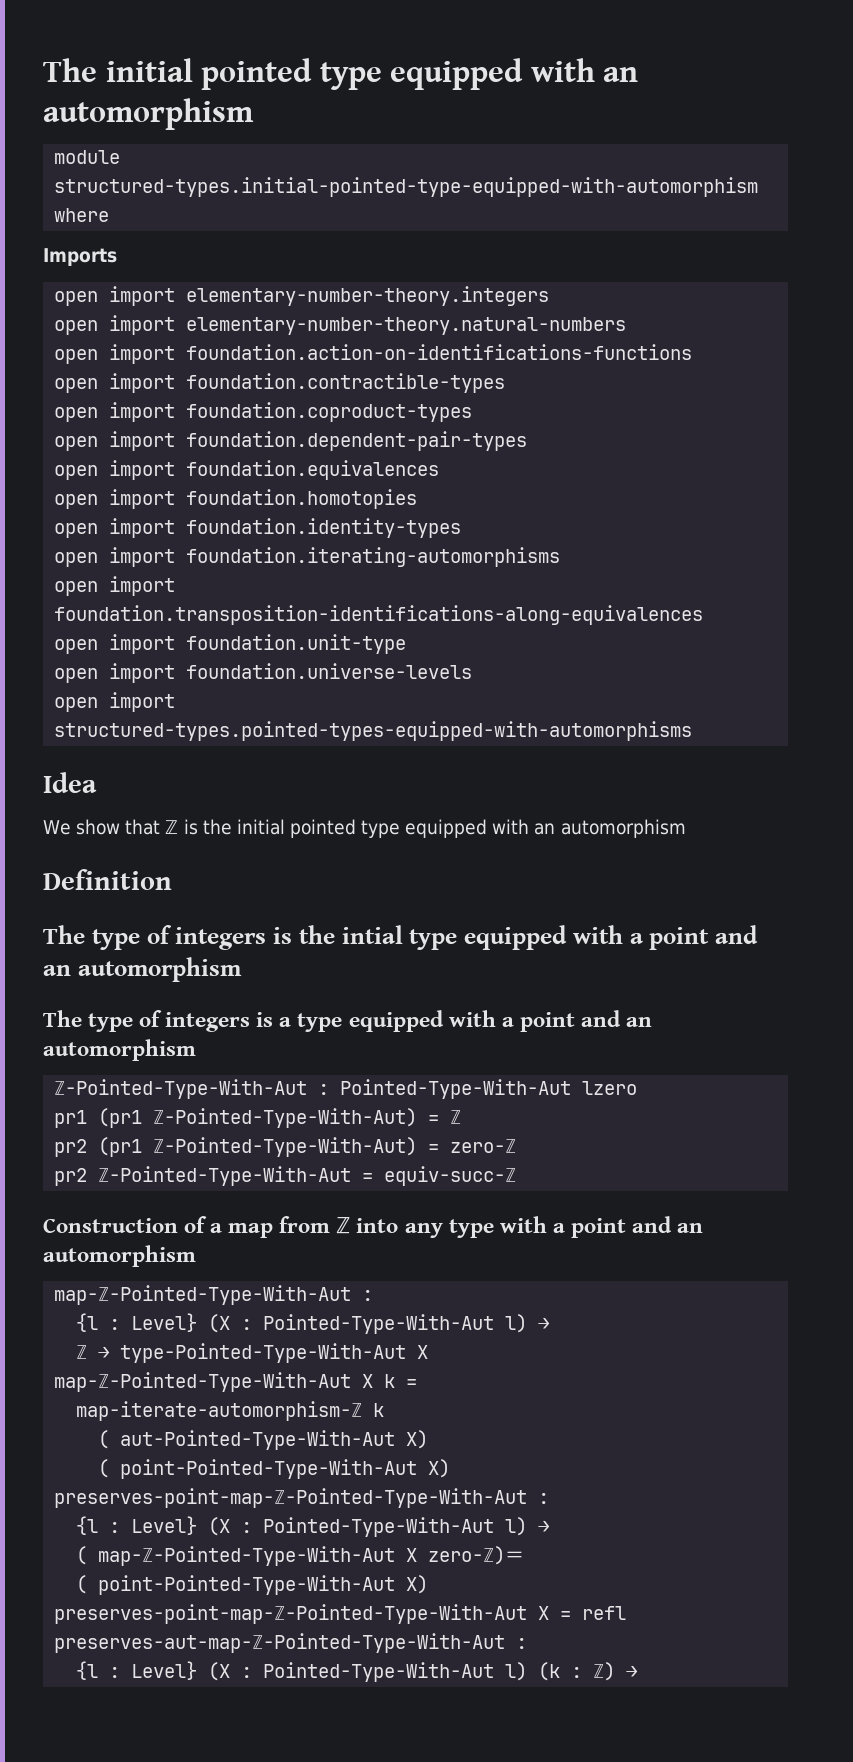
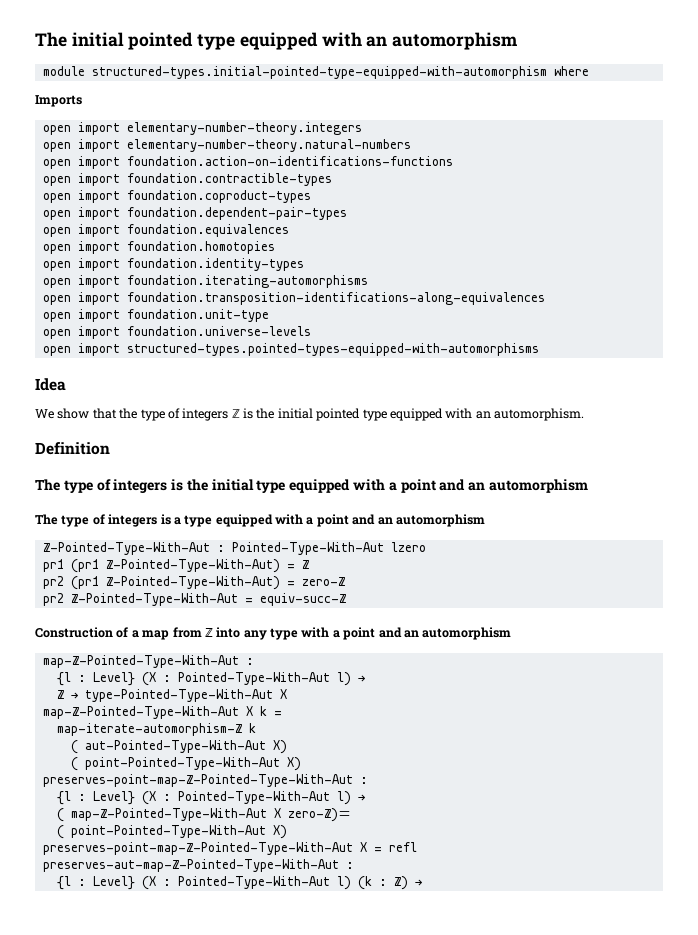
(161, 827) none -> [119,408,229,421] the type of integers
[560,819,686,838] automorphism -> [494,408,584,421] automorphism.
[341,925,403,944] intial -> [211,479,254,491] initial

